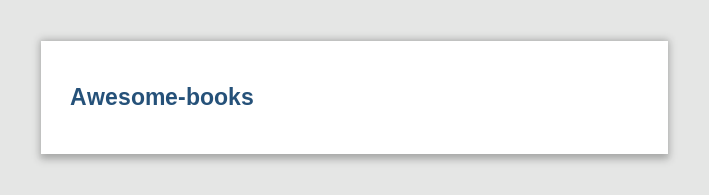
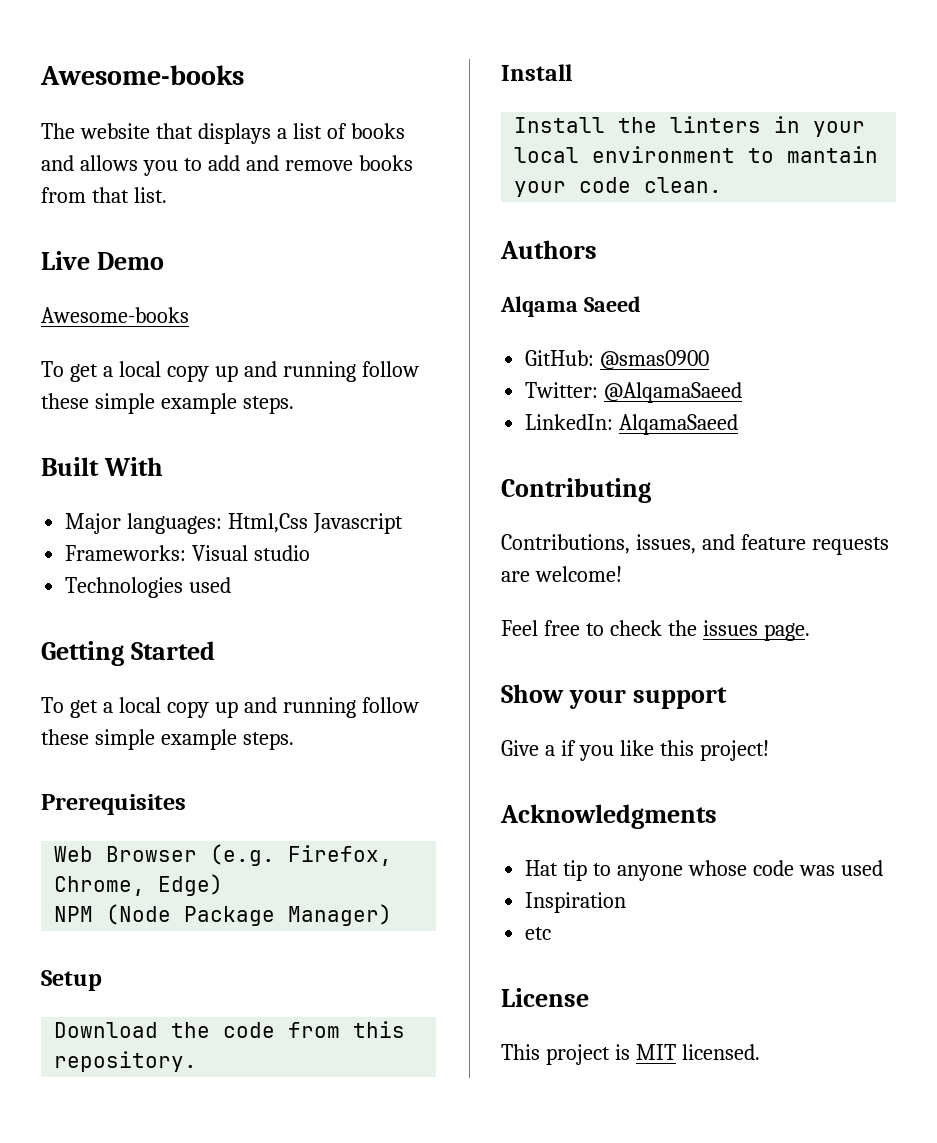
[70,87,254,105] Awesome-books -> [40,65,244,85] [41,123,405,144] [41,155,413,176] [41,187,167,203] [41,251,164,270] [41,307,189,323] [41,361,419,382] [41,393,294,414] [41,457,163,476] [65,513,404,534] [65,545,311,561] [65,577,232,598] [41,641,215,666] [41,697,419,718] [41,729,294,750] [41,794,186,815] [54,844,393,866] [54,874,224,896] [54,904,393,926] [41,970,102,991] [54,1021,406,1038] [54,1051,198,1072] [501,64,572,81] [514,116,866,137] [514,146,879,163] [514,177,723,197] [500,240,597,259] [500,296,641,317] [525,350,710,370] [525,382,743,403] [525,414,739,435] [501,478,651,503] [501,534,889,555] [501,566,622,582] [501,620,810,641] [501,684,727,709] [501,740,769,761] [500,804,717,829] [525,860,883,881] [525,892,627,913] [525,927,552,940] [501,988,589,1007] [501,1044,760,1065] Awesome-books // The website that displays a list of books and allows you to add and remove books from that list. // Live Demo // Awesome-books // To get a local copy up and running follow these simple example steps. // Built With // Major languages: Html,Css Javascript // Frameworks: Visual studio // Technologies used // Getting Started // To get a local copy up and running follow these simple example steps. // Prerequisites // Web Browser (e.g. Firefox, Chrome, Edge) // NPM (Node Package Manager) // Setup // Download the code from this repository. // Install // Install the linters in your local environment to mantain your code clean. // Authors // Alqama Saeed // GitHub: @smas0900 // Twitter: @AlqamaSaeed // LinkedIn: AlqamaSaeed // Contributing // Contributions, issues, and feature requests are welcome! // Feel free to check the issues page. // Show your support // Give a if you like this project! // Acknowledgments // Hat tip to anyone whose code was used // Inspiration // etc // License // This project is MIT licensed.

